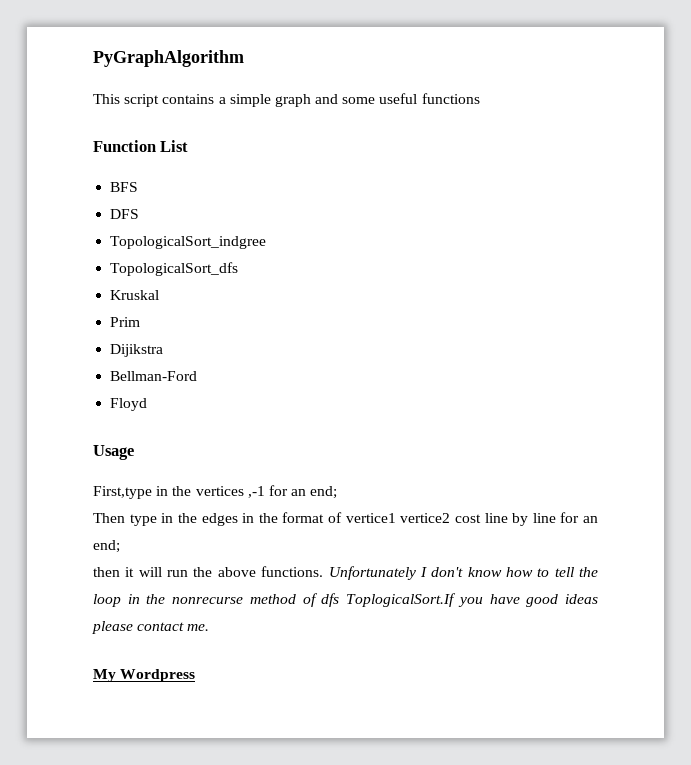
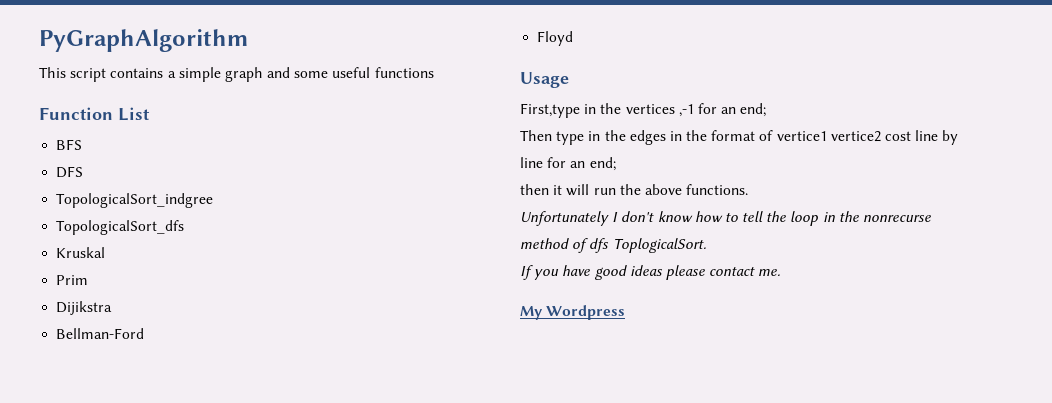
(324, 571) none -> (749, 189) //
[346,593,457,607] ToplogicalSort.If -> [612,238,706,253] [520,265,533,280] ToplogicalSort. // If

